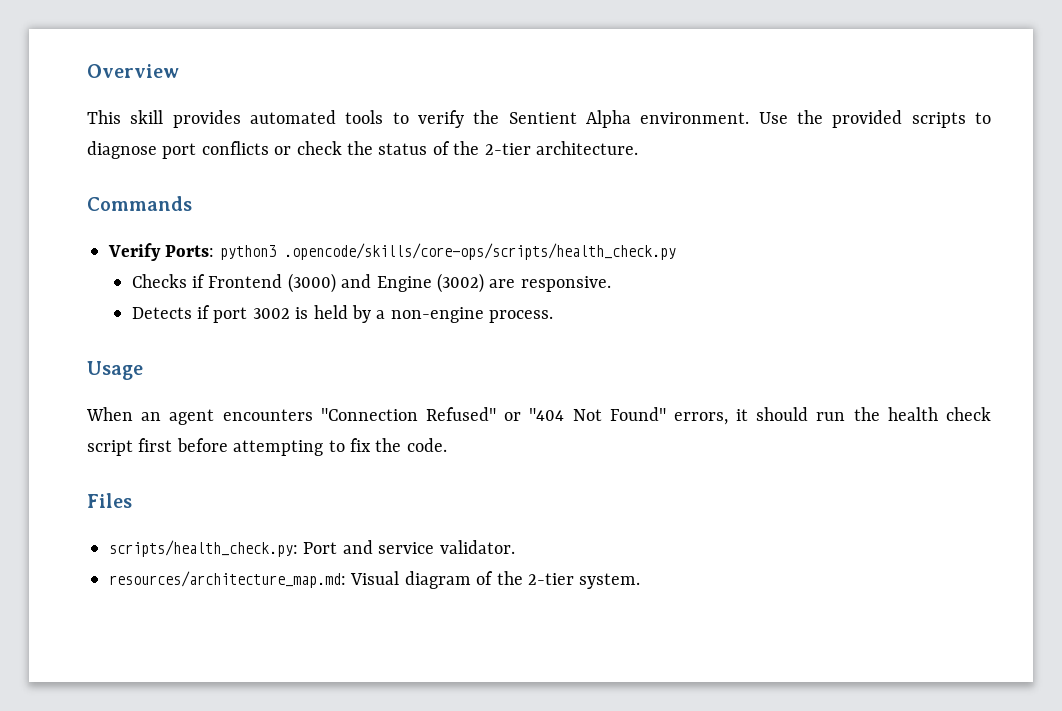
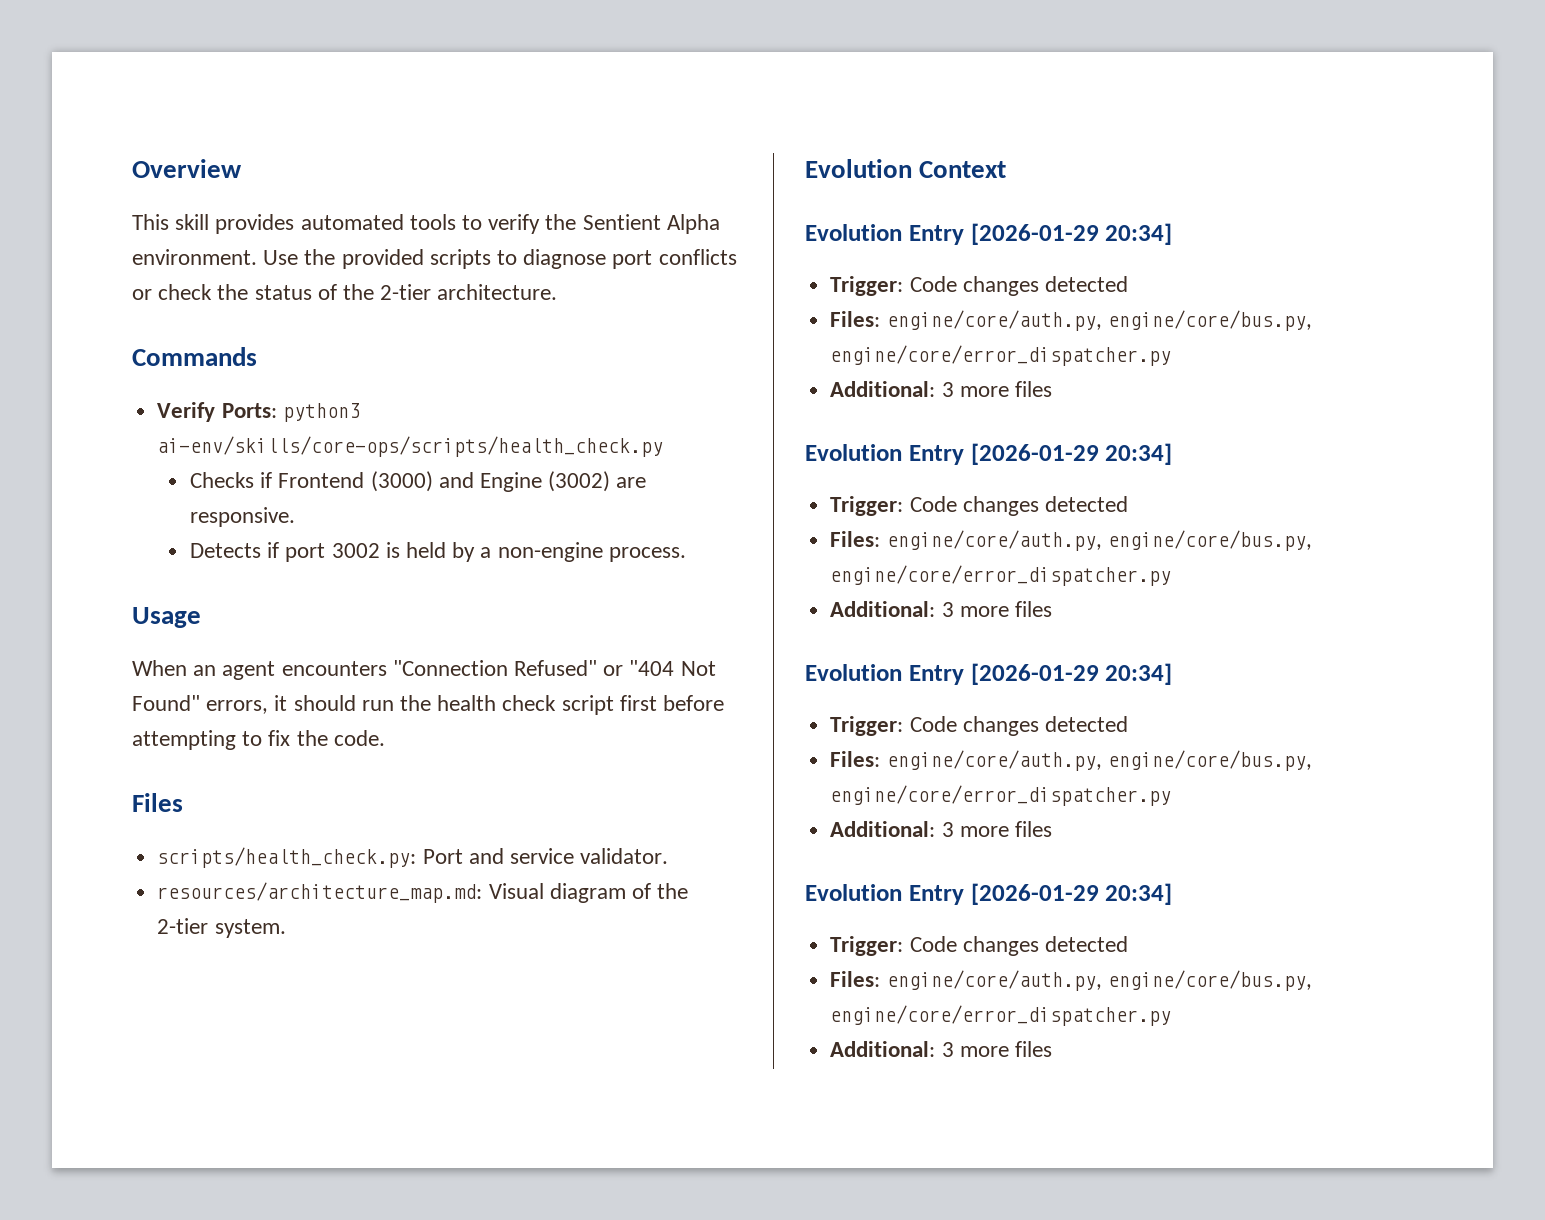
[283,243,676,260] .opencode/skills/core-ops/scripts/health_check.py -> [157,436,664,457] ai-env/skills/core-ops/scripts/health_check.py
(641, 581) none -> [805,159,1007,178] [805,223,1173,245] [830,276,1128,296] [830,310,1312,331] [830,345,1172,366] [830,381,1052,397] [805,443,1173,465] [830,496,1128,516] [830,530,1312,551] [830,565,1172,586] [830,601,1052,617] [805,663,1173,685] [830,716,1128,736] [830,750,1312,771] [830,785,1172,806] [830,821,1052,837] [805,883,1173,905] [830,936,1128,956] [830,970,1312,991] [830,1005,1172,1026] [830,1041,1052,1057] // Evolution Context // Evolution Entry [2026-01-29 20:34] // Trigger: Code changes detected // Files: engine/core/auth.py, engine/core/bus.py, engine/core/error_dispatcher.py // Additional: 3 more files // Evolution Entry [2026-01-29 20:34] // Trigger: Code changes detected // Files: engine/core/auth.py, engine/core/bus.py, engine/core/error_dispatcher.py // Additional: 3 more files // Evolution Entry [2026-01-29 20:34] // Trigger: Code changes detected // Files: engine/core/auth.py, engine/core/bus.py, engine/core/error_dispatcher.py // Additional: 3 more files // Evolution Entry [2026-01-29 20:34] // Trigger: Code changes detected // Files: engine/core/auth.py, engine/core/bus.py, engine/core/error_dispatcher.py // Additional: 3 more files

